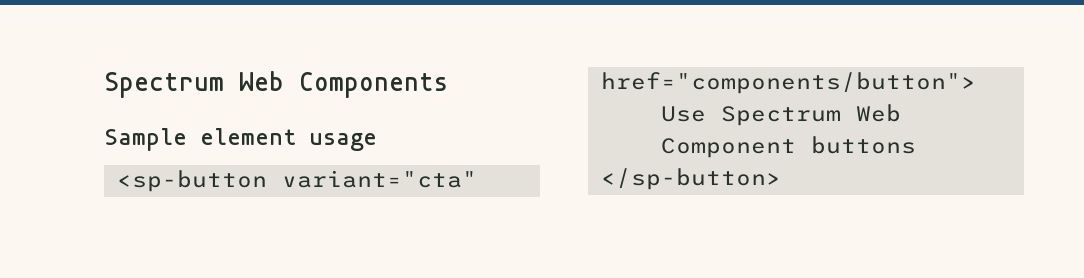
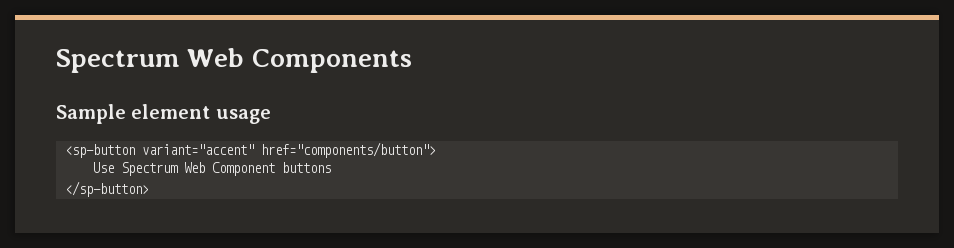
[281,170,477,188] variant="cta" -> [142,144,254,155] variant="accent"

